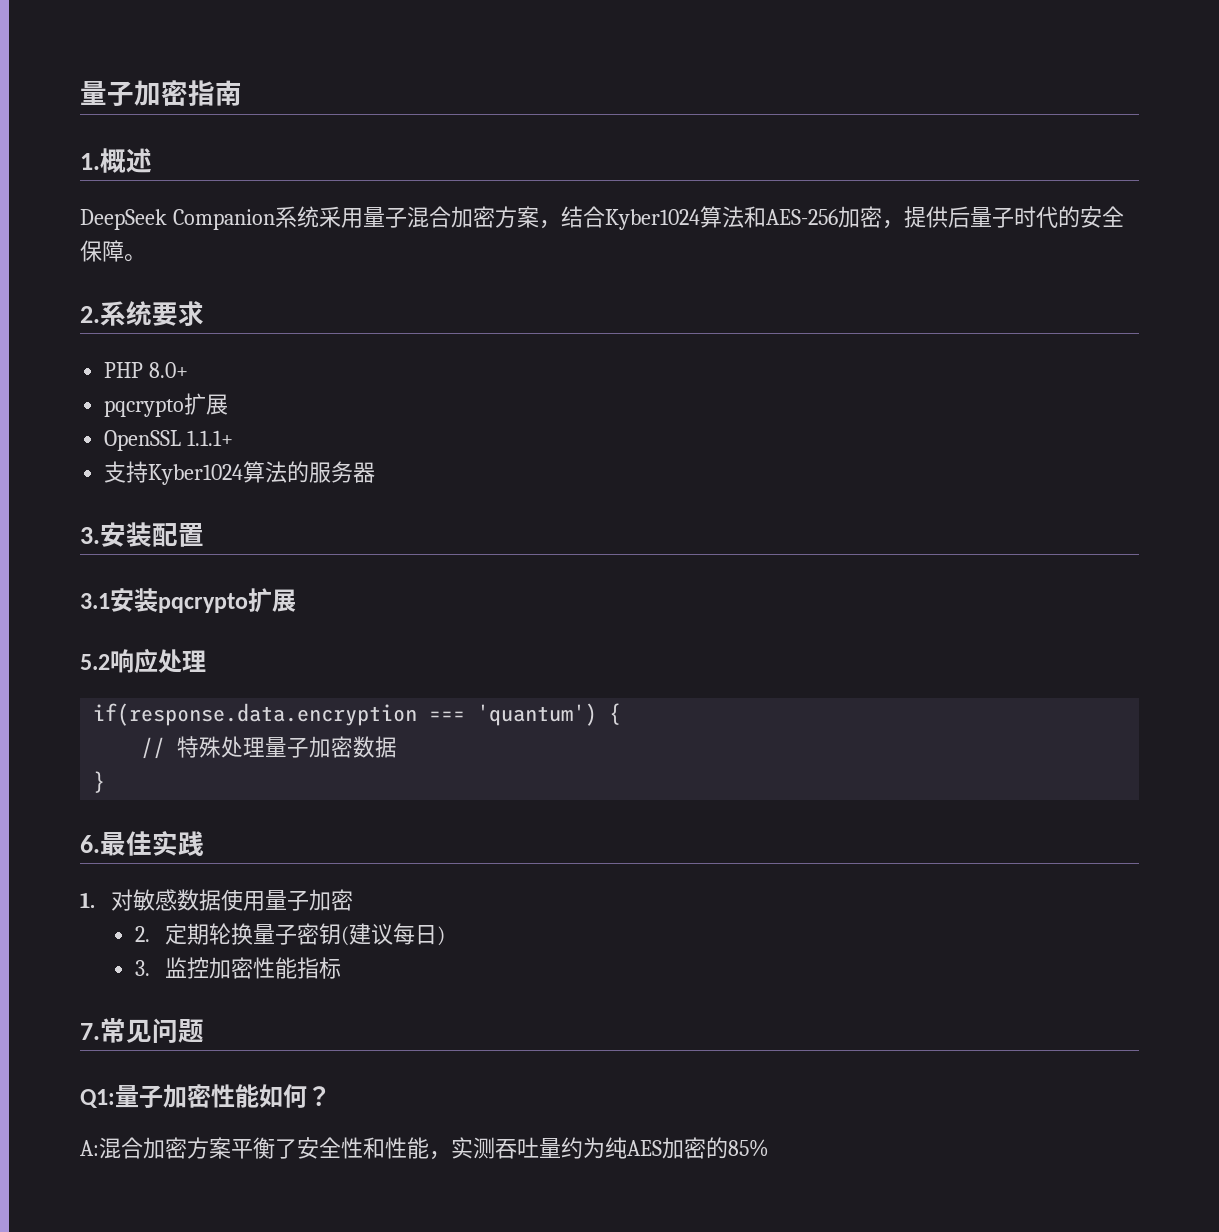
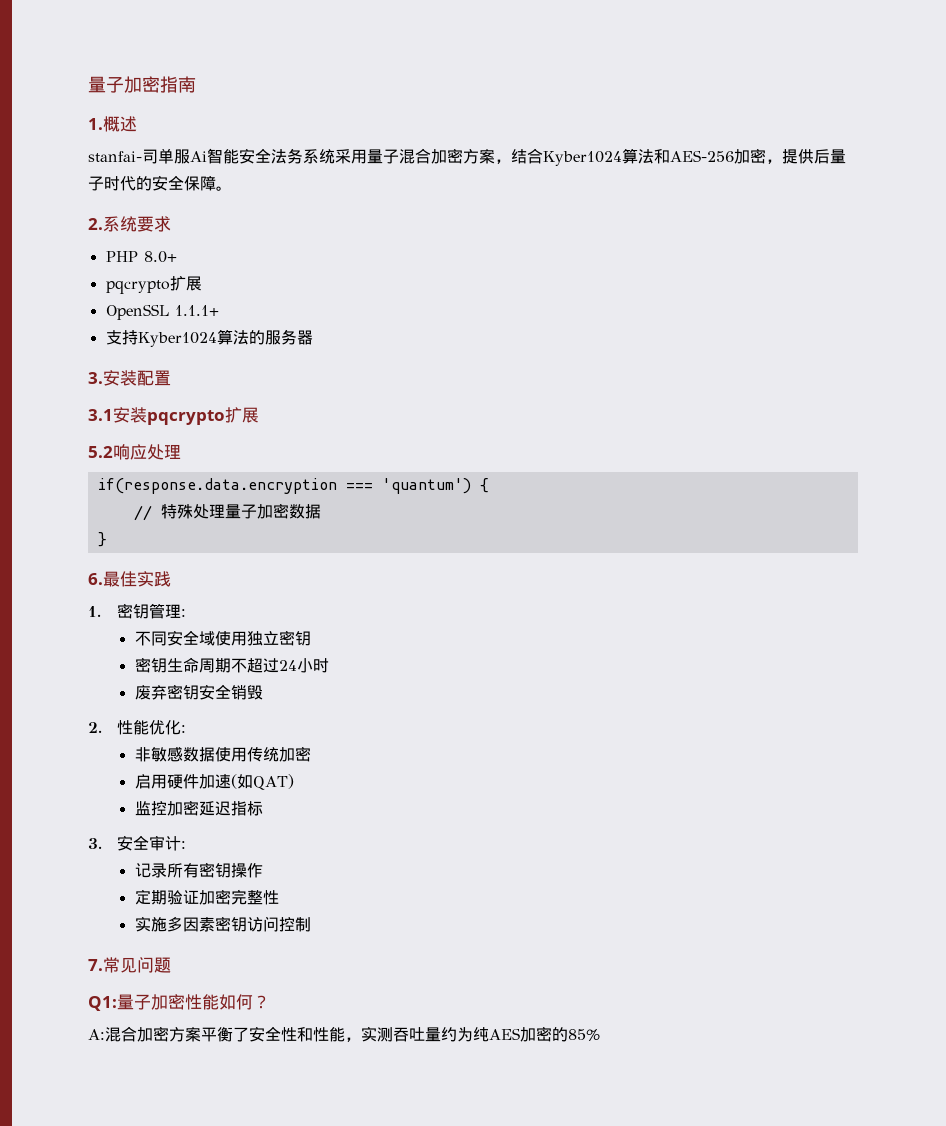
[80,209,275,230] DeepSeek Companion -> [88,148,303,164] stanfai-司单服Ai智能安全法务
[110,889,133,911] 对 -> [116,603,186,619] [134,630,311,646] [134,657,329,673] [134,684,263,700] [88,720,186,735] [134,747,151,762] 密钥管理: // 不同安全域使用独立密钥 // 密钥生命周期不超过24小时 // 废弃密钥安全销毁 // 2.性能优化: // 非
[264,890,309,911] 量子 -> [246,747,279,762] 传统
[134,923,446,946] [134,960,150,976] 2.定期轮换量子密钥(建议每日) // 3. -> [134,774,294,790] 启用硬件加速(如QAT) //
[253,957,298,979] 性能 -> [198,801,231,816] 延迟
(342, 968) none -> [88,835,186,851] [134,862,263,878] [134,889,279,905] [134,916,311,932] // 3.安全审计: // 记录所有密钥操作 // 定期验证加密完整性 // 实施多因素密钥访问控制

